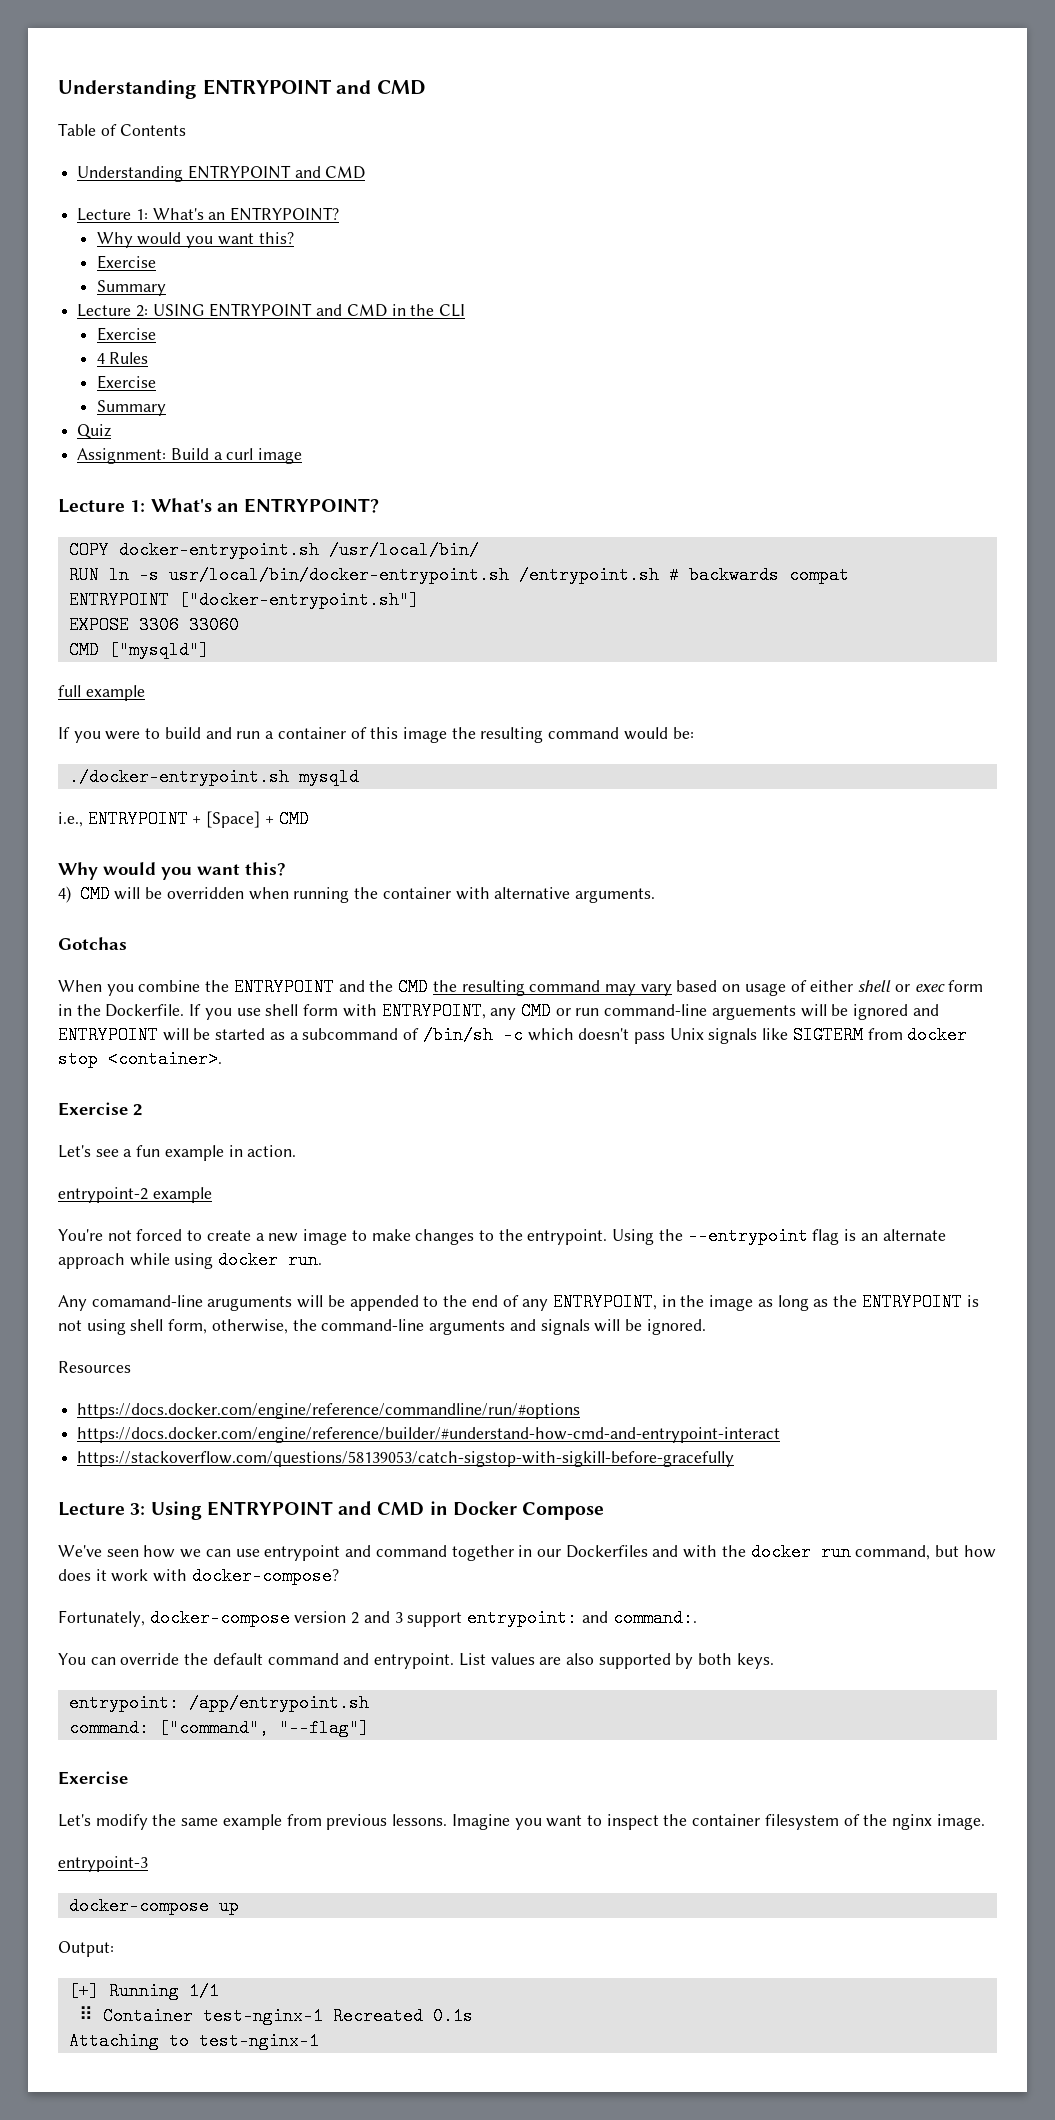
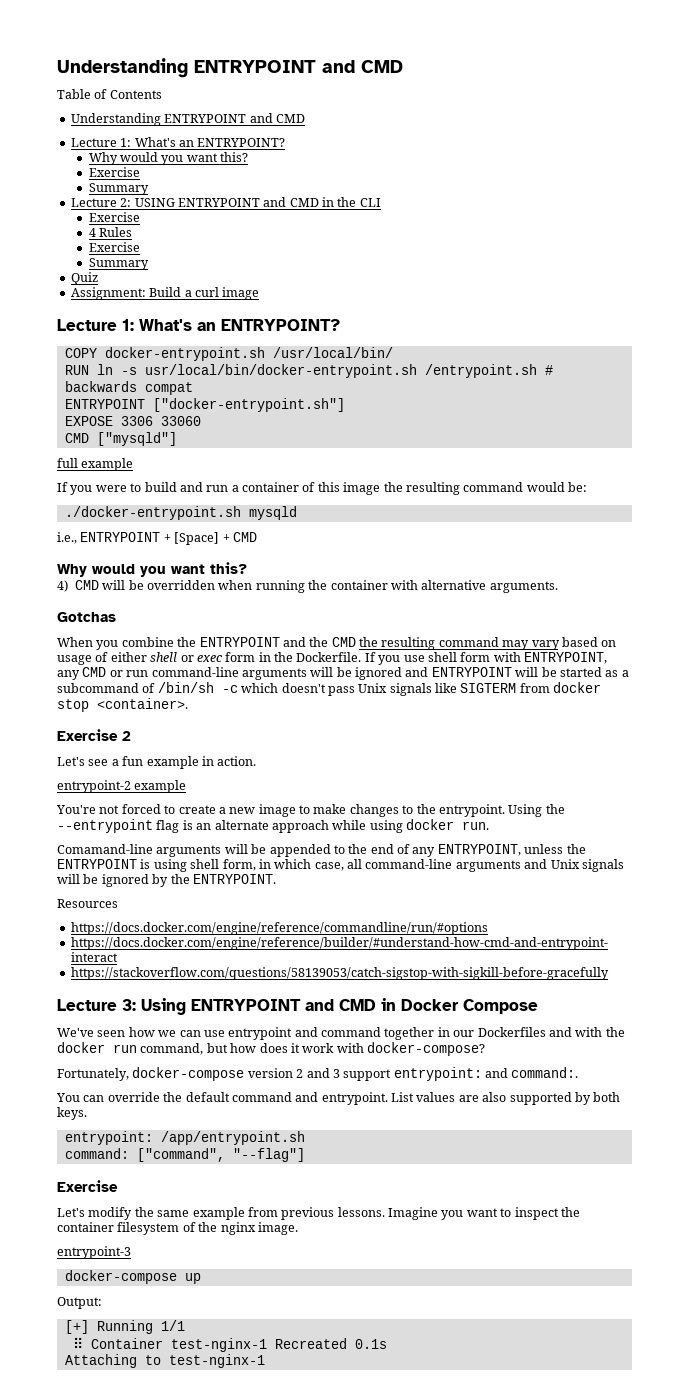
[711,1005,796,1020] arguements -> [241,668,307,680] arguments
[58,1295,293,1311] Any comamand-line aruguments -> [57,844,222,857] Comamand-line arguments
[661,1295,829,1311] in the image as long as -> [524,844,564,854] unless
[58,1320,82,1331] not -> (151, 864) none
[211,1319,317,1334] otherwise, the -> [258,859,362,871] in which case, all
(536, 1325) none -> [550,859,580,869] Unix
[646,1319,706,1335] ignored. -> [101,874,276,887] ignored by the ENTRYPOINT.

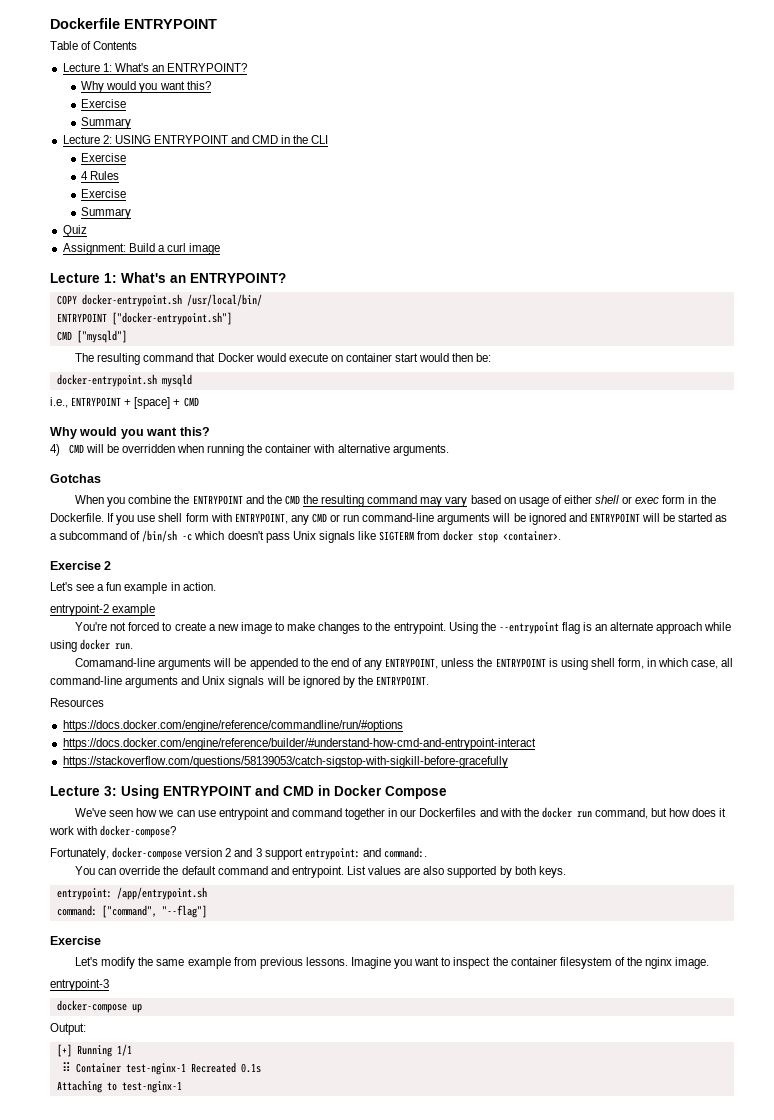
[57,58,403,78] Understanding ENTRYPOINT and CMD -> [50,18,217,29] Dockerfile ENTRYPOINT
[70,113,305,126] // Understanding ENTRYPOINT and CMD -> (138, 45) none
[64,364,553,378] [64,381,193,395] // RUN ln -s usr/local/bin/docker-entrypoint.sh /entrypoint.sh # backwards compat -> (262, 300) none
[64,416,201,426] // EXPOSE 3306 33060 -> (232, 318) none
[57,458,134,471] [57,482,565,495] full example // If you were to build and run a container of this image the resulting command would -> [75,353,474,365] The resulting command that Docker would execute on container start would then
[64,506,241,520] ./docker-entrypoint.sh -> [56,374,157,387] docker-entrypoint.sh
[174,532,220,545] [Space] -> [134,397,171,409] [space]

